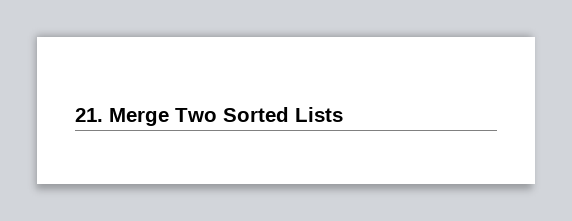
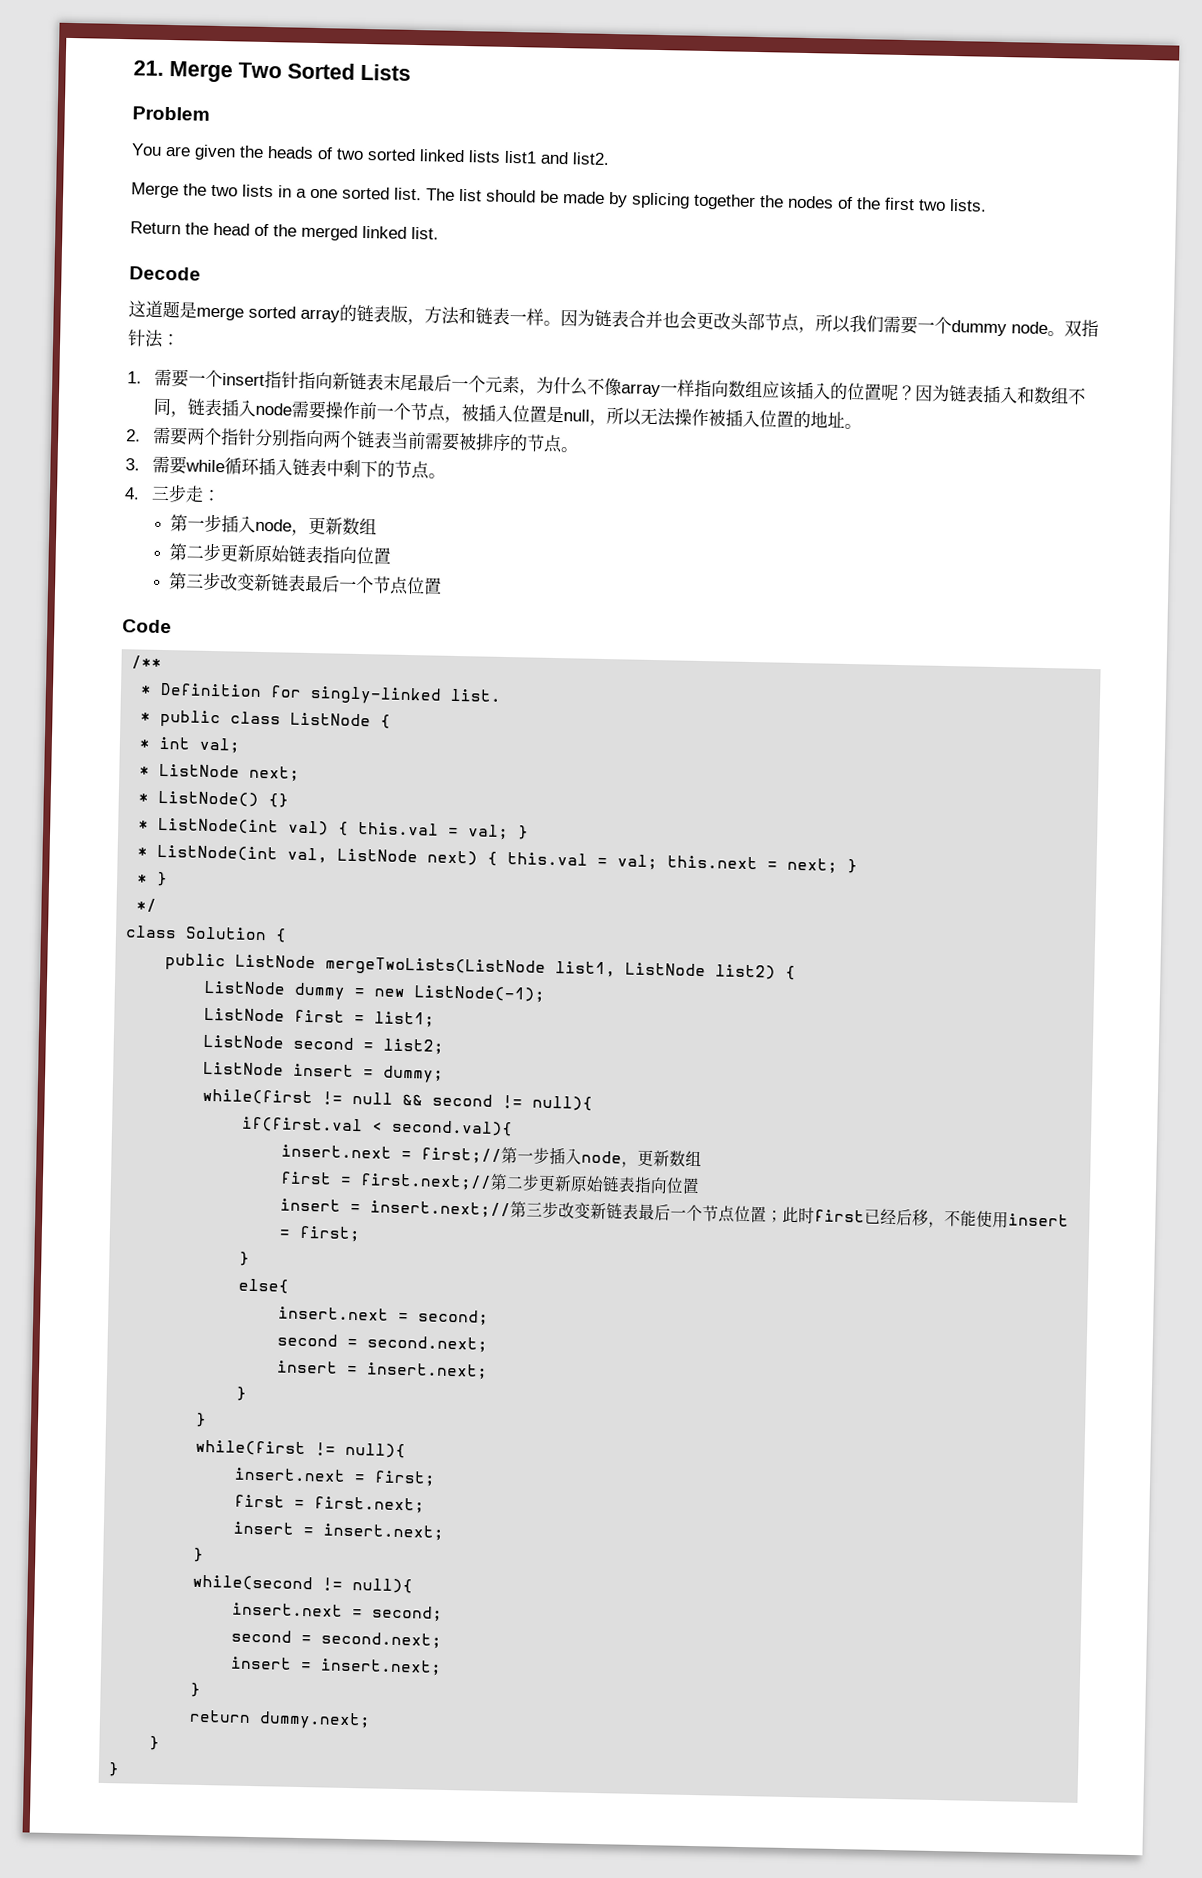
(343, 114) none -> [132,106,210,121] [131,143,610,165] [131,182,987,212] [130,221,439,241] [129,266,201,281] [128,300,1099,338] [128,329,180,348] [127,368,1087,405] [153,397,863,430] [126,426,580,454] [125,455,447,480] [124,484,222,503] [170,513,378,536] [169,542,392,565] [169,571,443,596] [122,619,172,634] [131,655,163,670] [140,682,503,705] [140,709,392,729] [139,736,242,754] [139,763,301,782] [138,790,290,808] [138,817,530,841] [137,844,859,874] [137,871,169,887] [136,898,158,913] [125,925,288,943] [165,953,797,980] [204,980,546,1003] [204,1007,436,1028] [203,1034,445,1055] [203,1061,445,1083] [202,1088,594,1111] [242,1116,514,1137] [281,1144,703,1168] [280,1171,701,1195] [280,1198,1070,1229] [279,1225,362,1243] [239,1251,251,1266] [238,1278,290,1294] [278,1306,490,1326] [277,1333,489,1353] [277,1360,489,1380] [236,1386,248,1401] [195,1412,208,1428] [195,1439,407,1459] [234,1467,437,1487] [234,1494,426,1514] [233,1521,445,1541] [193,1547,205,1563] [192,1574,414,1594] [232,1602,444,1622] [231,1629,443,1649] [231,1656,443,1676] [190,1682,202,1697] [189,1709,372,1730] [149,1735,161,1751] [108,1762,121,1777] // Problem // You are given the heads of two sorted linked lists list1 and list2. // Merge the two lists in a one sorted list. The list should be made by splicing together the nodes of the first two lists. // Return the head of the merged linked list. // Decode // 这道题是merge sorted array的链表版，方法和链表一样。因为链表合并也会更改头部节点，所以我们需要一个dummy node。双指针法： // 1.需要一个insert指针指向新链表末尾最后一个元素，为什么不像array一样指向数组应该插入的位置呢？因为链表插入和数组不同，链表插入node需要操作前一个节点，被插入位置是null，所以无法操作被插入位置的地址。 // 2.需要两个指针分别指向两个链表当前需要被排序的节点。 // 3.需要while循环插入链表中剩下的节点。 // 4.三步走： // 第一步插入node，更新数组 // 第二步更新原始链表指向位置 // 第三步改变新链表最后一个节点位置 // Code // /** // * Definition for singly-linked list. // * public class ListNode { // * int val; // * ListNode next; // * ListNode() {} // * ListNode(int val) { this.val = val; } // * ListNode(int val, ListNode next) { this.val = val; this.next = next; } // * } // */ // class Solution { // public ListNode mergeTwoLists(ListNode list1, ListNode list2) { // ListNode dummy = new ListNode(-1); // ListNode first = list1; // ListNode second = list2; // ListNode insert = dummy; // while(first != null && second != null){ // if(first.val < second.val){ // insert.next = first;//第一步插入node，更新数组 // first = first.next;//第二步更新原始链表指向位置 // insert = insert.next;//第三步改变新链表最后一个节点位置；此时first已经后移，不能使用insert = first; // } // else{ // insert.next = second; // second = second.next; // insert = insert.next; // } // } // while(first != null){ // insert.next = first; // first = first.next; // insert = insert.next; // } // while(second != null){ // insert.next = second; // second = second.next; // insert = insert.next; // } // return dummy.next; // } // }

